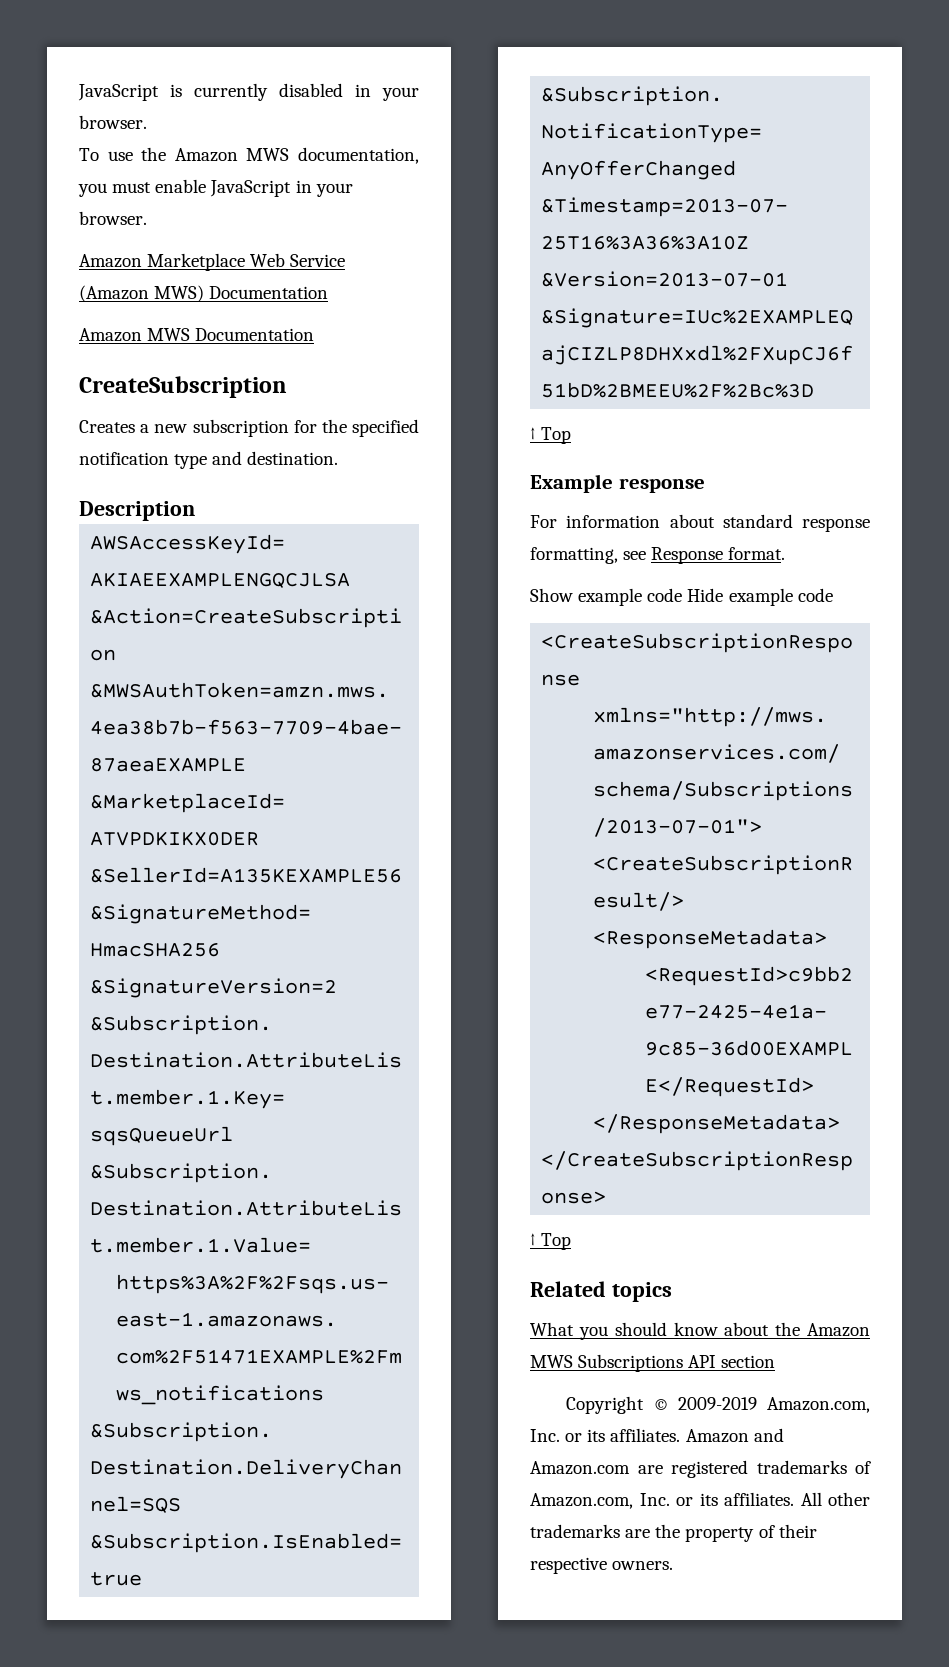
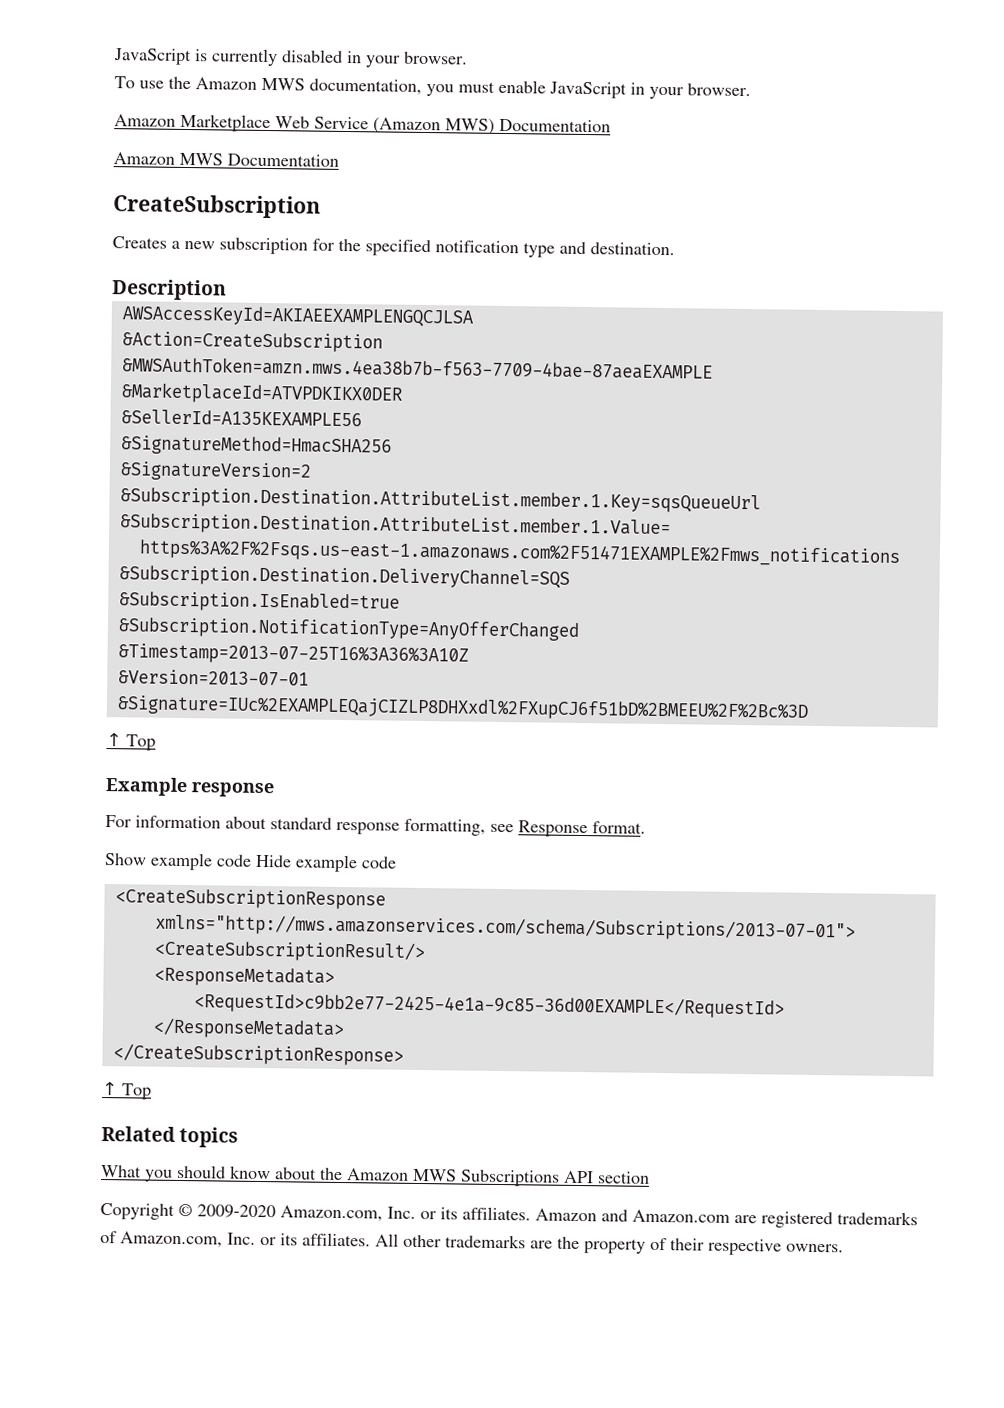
[678,1397,758,1410] 2009-2019 -> [197,1204,276,1219] 2009-2020

